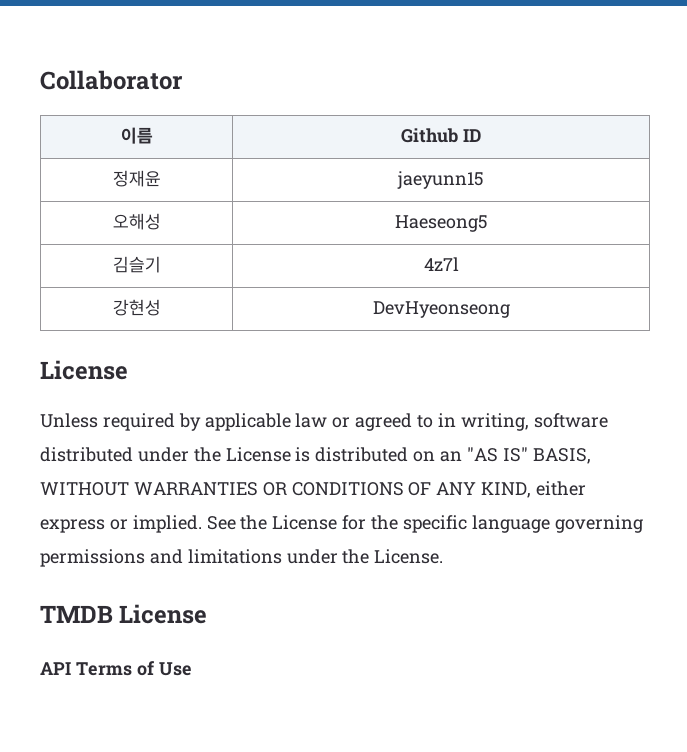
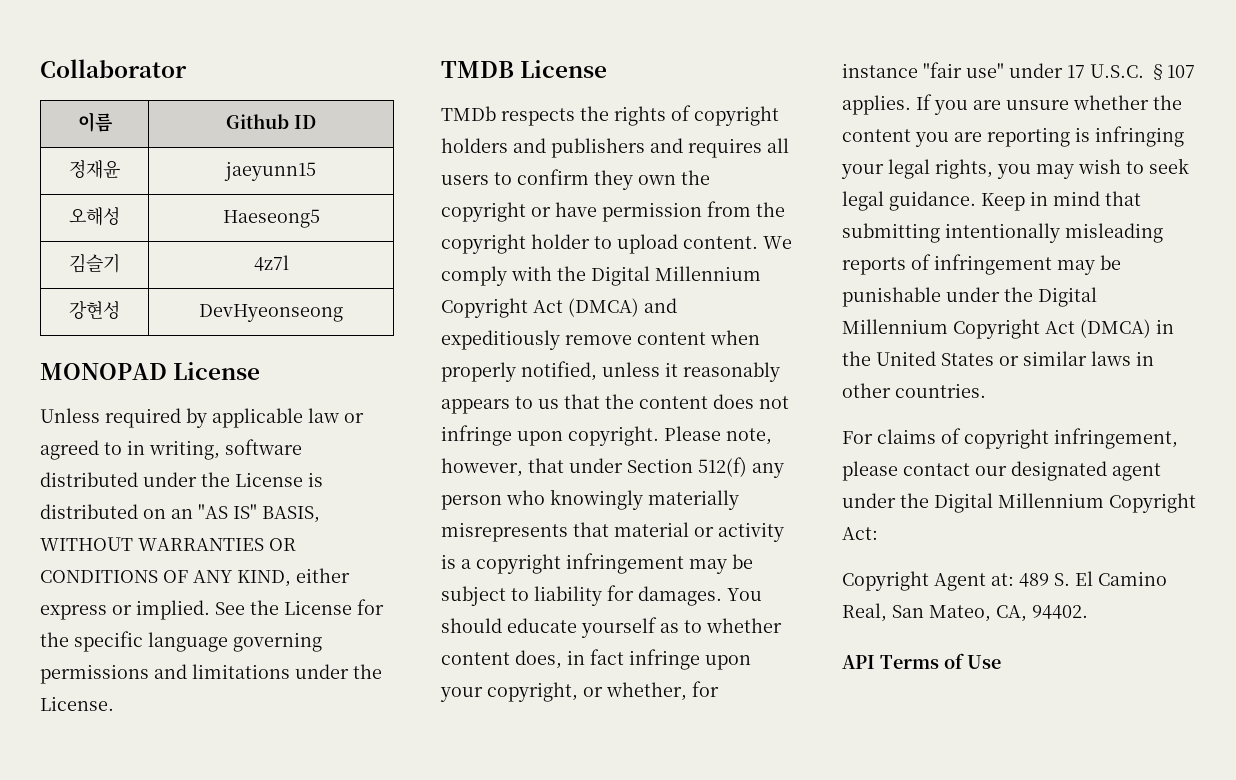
(510, 309) none -> [40,363,167,380] MONOPAD
(208, 614) none -> [441,105,779,126] [441,138,789,158] [441,169,710,190] [441,201,785,222] [441,234,792,254] [441,266,761,286] [441,298,677,318] [441,330,760,350] [441,361,780,382] [441,394,789,414] [441,425,772,446] [441,457,784,478] [441,489,739,510] [441,522,784,542] [441,553,753,574] [441,585,762,606] [441,617,782,638] [441,649,751,670] [440,681,719,702] [842,62,1195,80] [842,94,1182,115] [842,126,1184,147] [841,158,1189,179] [842,191,1141,211] [842,223,1163,243] [842,254,1121,275] [842,287,1097,307] [842,319,1174,339] [842,351,1154,366] [842,383,986,398] [842,428,1178,449] [842,461,1161,481] [842,493,1196,513] [842,527,878,540] [842,571,1167,591] [842,603,1088,622] // TMDb respects the rights of copyright holders and publishers and requires all users to confirm they own the copyright or have permission from the copyright holder to upload content. We comply with the Digital Millennium Copyright Act (DMCA) and expeditiously remove content when properly notified, unless it reasonably appears to us that the content does not infringe upon copyright. Please note, however, that under Section 512(f) any person who knowingly materially misrepresents that material or activity is a copyright infringement may be subject to liability for damages. You should educate yourself as to whether content does, in fact infringe upon your copyright, or whether, for instance "fair use" under 17 U.S.C. §107 applies. If you are unsure whether the content you are reporting is infringing your legal rights, you may wish to seek legal guidance. Keep in mind that submitting intentionally misleading reports of infringement may be punishable under the Digital Millennium Copyright Act (DMCA) in the United States or similar laws in other countries. // For claims of copyright infringement, please contact our designated agent under the Digital Millennium Copyright Act: // Copyright Agent at: 489 S. El Camino Real, San Mateo, CA, 94402.

